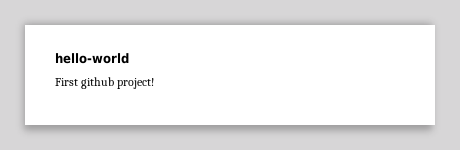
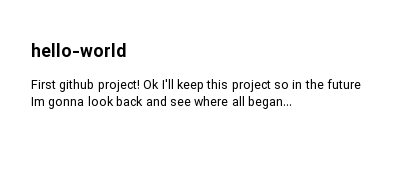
(155, 83) none -> [143,79,362,92] [31,96,292,109] Ok I'll keep this project so in the future Im gonna look back and see where all began...

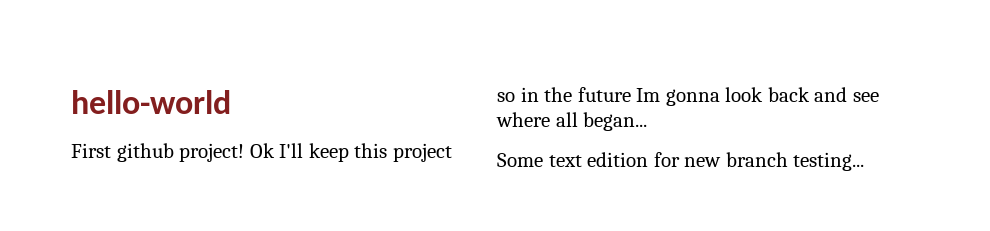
(292, 102) none -> [497,152,865,171] // Some text edition for new branch testing...

